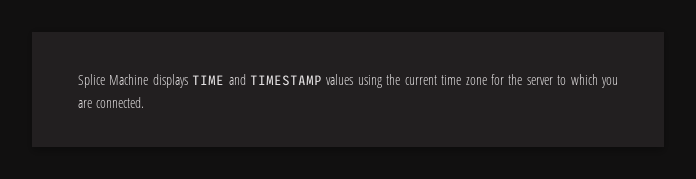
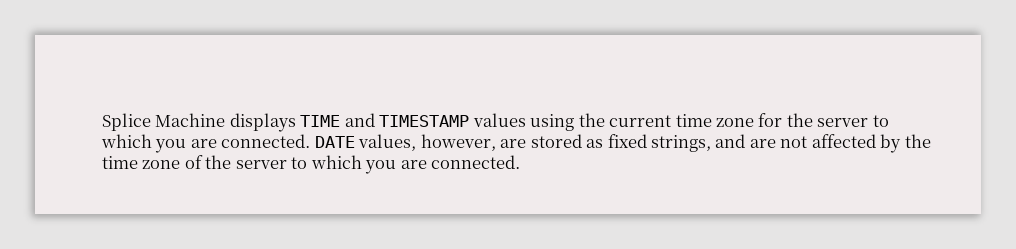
(144, 102) none -> [314,134,931,153] [102,155,521,174] DATE values, however, are stored as fixed strings, and are not affected by the time zone of the server to which you are connected.

